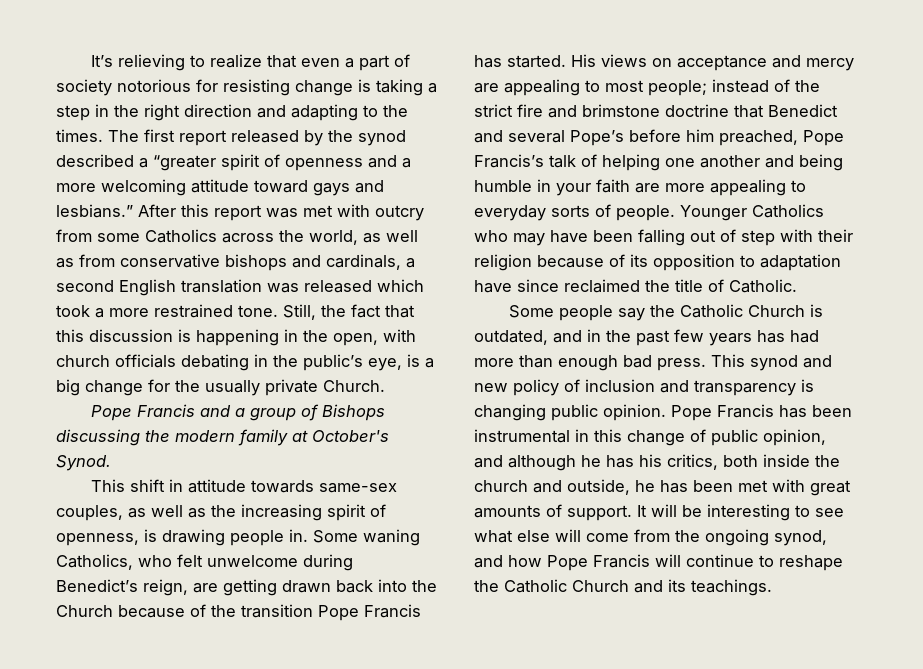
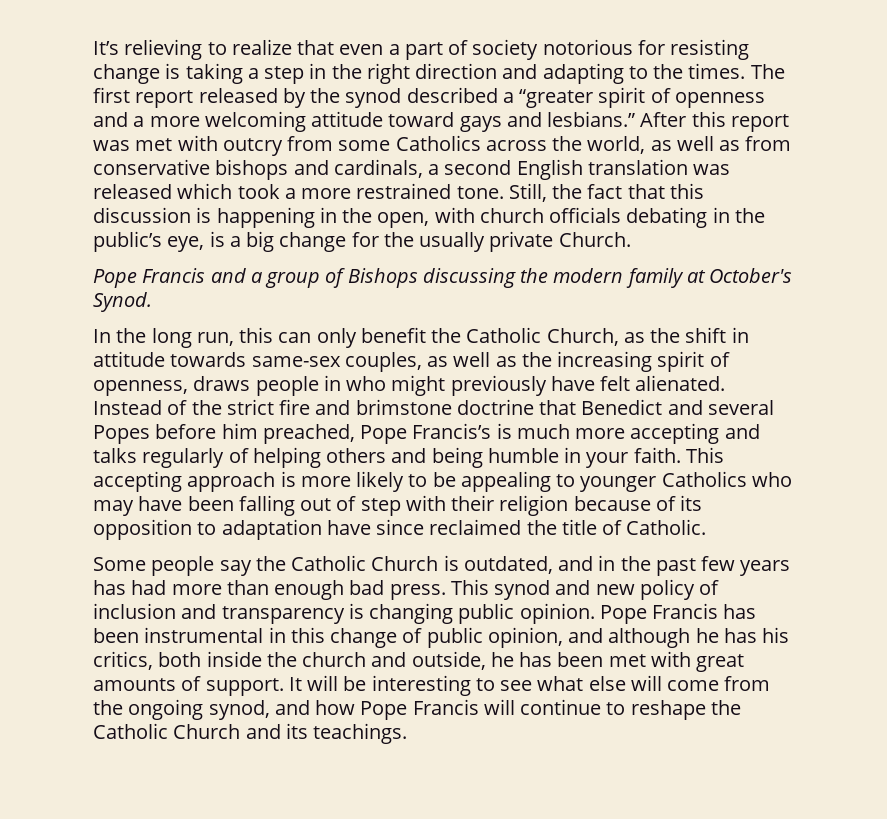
[91,479,126,492] This -> [93,327,681,348] In the long run, this can only benefit the Catholic Church, as the
[144,529,420,546] [56,554,353,571] [56,579,437,596] [56,604,421,621] [474,54,854,71] [474,79,769,96] is drawing people in. Some waning Catholics, who felt unwelcome during Benedict’s reign, are getting drawn back into the Church because of the transition Pope Francis has started. His views on acceptance and mercy are appealing to most people; instead -> [193,375,726,396] [93,400,162,415] draws people in who might previously have felt alienated. Instead
[570,130,624,146] Pope’s -> [93,425,150,444] Popes
[549,154,760,171] talk of helping one another -> [496,423,760,444] [93,447,387,468] is much more accepting and talks regularly of helping others
[596,179,806,196] [474,204,747,221] faith are more appealing to everyday sorts of people. Younger -> [633,447,724,463] [93,471,657,492] faith. This accepting approach is more likely to be appealing to younger

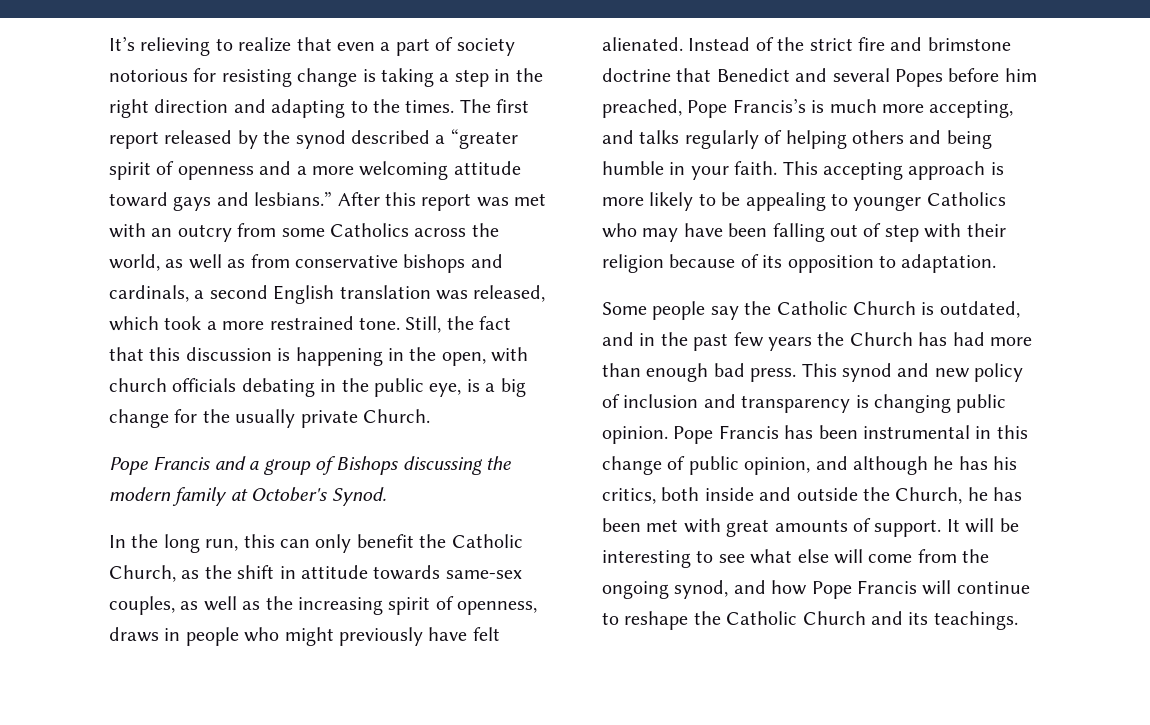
(218, 143) none -> [151,228,173,237] an
[93,184,172,199] released -> [473,285,546,302] released,
[93,231,162,252] public’s -> [374,378,424,397] public
[255,375,341,396] people in -> [164,627,239,646] in people
[630,423,720,444] accepting -> [929,100,1014,118] accepting,
[221,519,707,540] adaptation have since reclaimed the title of Catholic. -> [901,254,997,273] adaptation.
(791, 568) none -> [817,332,913,346] the Church
[266,651,486,670] the church and outside, -> [759,487,963,504] and outside the Church,

